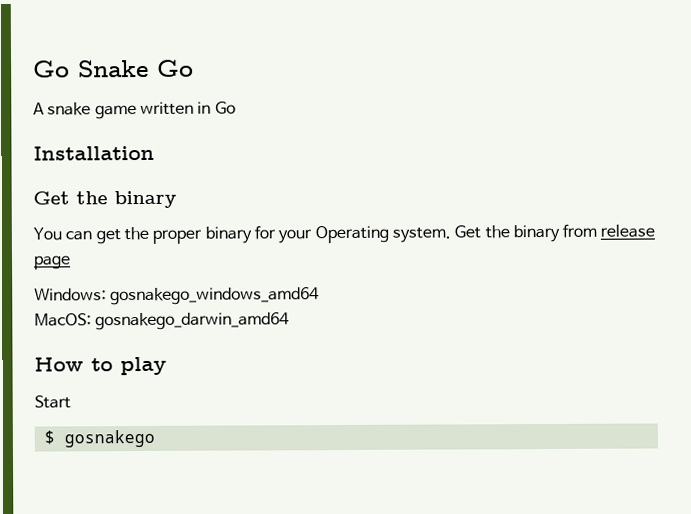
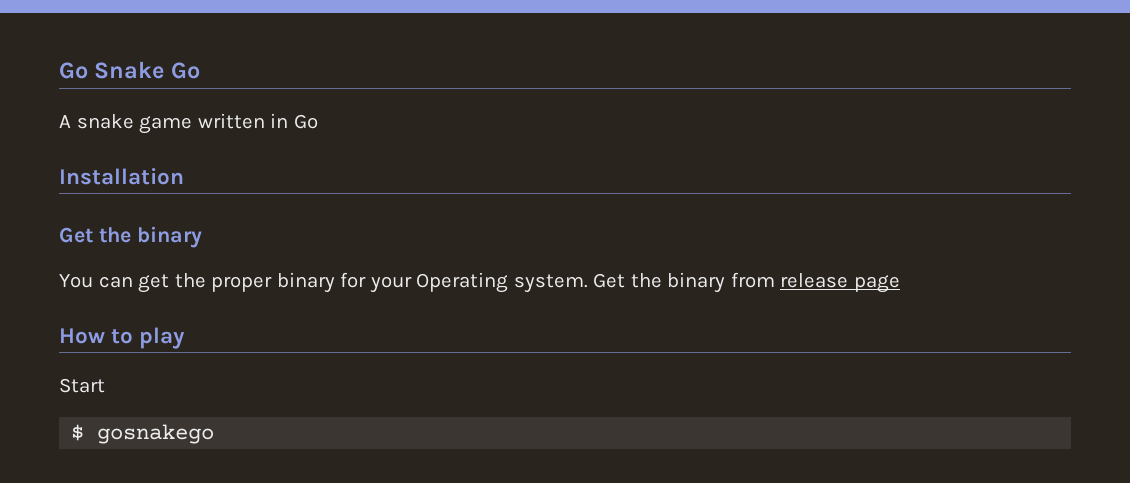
[34,287,321,306] [34,312,291,331] // Windows: gosnakego_windows_amd64 // MacOS: gosnakego_darwin_amd64 -> (901, 284) none

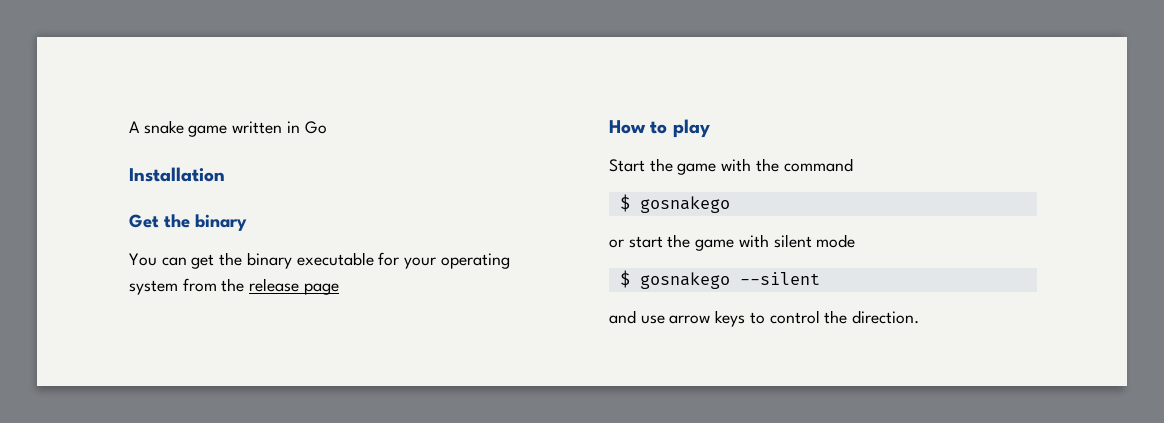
[59,61,200,79] Go Snake Go // -> (129, 127) none
[211,272,775,293] proper binary for your Operating system. Get the binary from -> [246,252,510,269] [129,278,245,295] binary executable for your operating system from the
[71,424,215,444] // $ gosnakego -> [649,158,853,175] [619,194,730,213] [609,234,856,251] [619,270,820,289] [609,310,920,327] the game with the command // $ gosnakego // or start the game with silent mode // $ gosnakego --silent // and use arrow keys to control the direction.

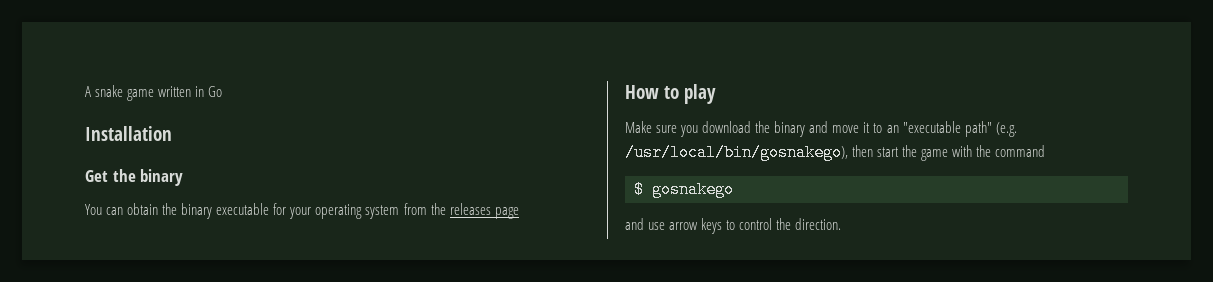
[191,254,215,269] get -> [127,203,159,215] obtain
[249,278,300,292] release -> [449,203,491,215] releases
[609,159,645,172] Start -> [625,121,1017,137] [625,144,900,161] Make sure you download the binary and move it to an "executable path" (e.g. /usr/local/bin/gosnakego), then start
[609,234,856,251] [619,270,820,289] // or start the game with silent mode // $ gosnakego --silent -> (734, 189) none

